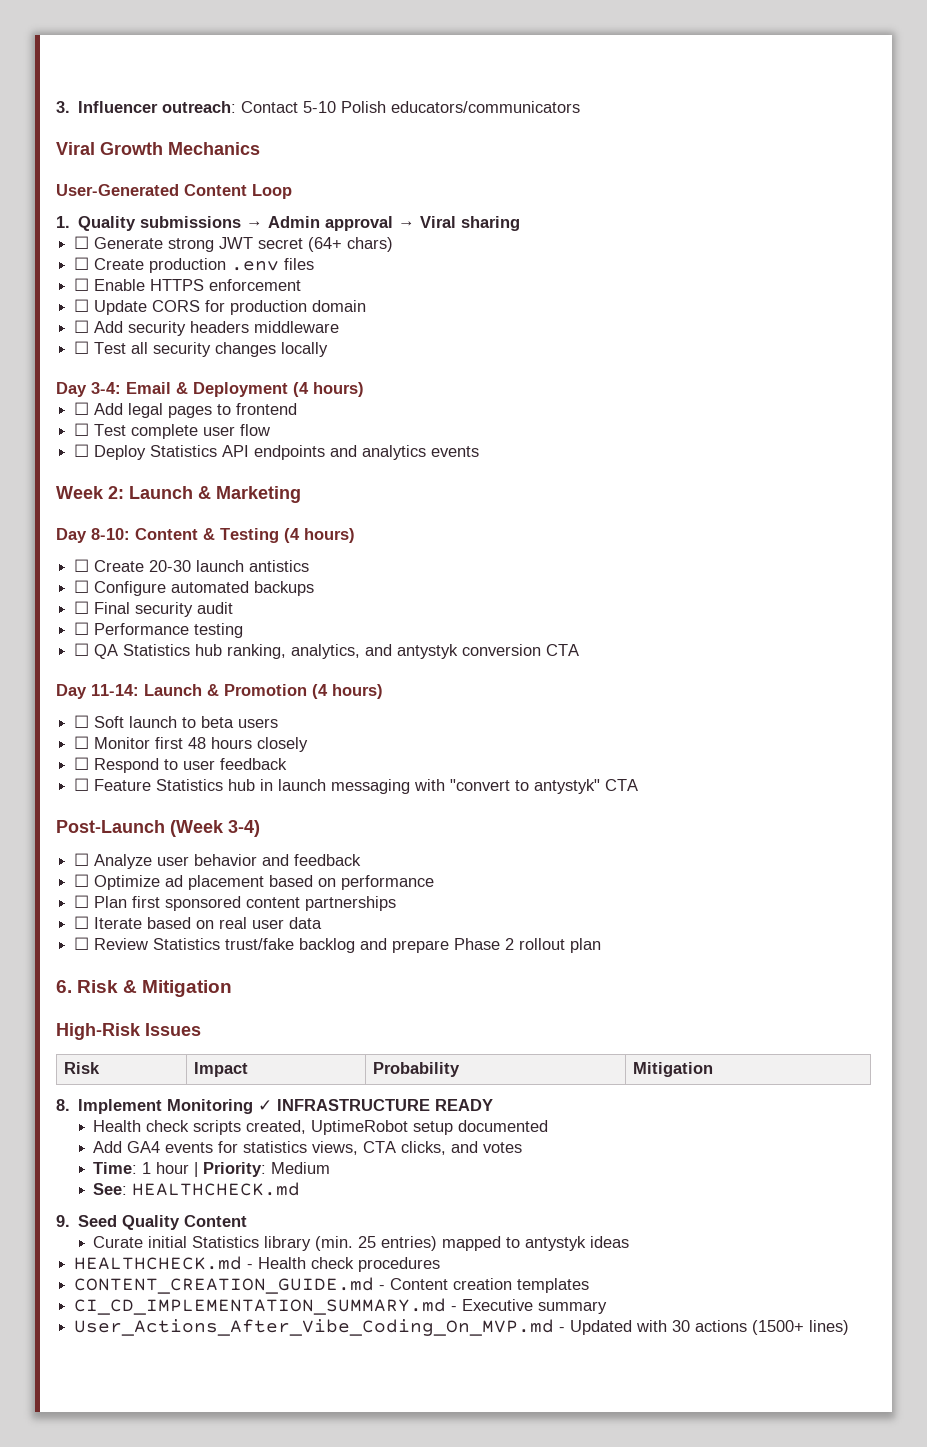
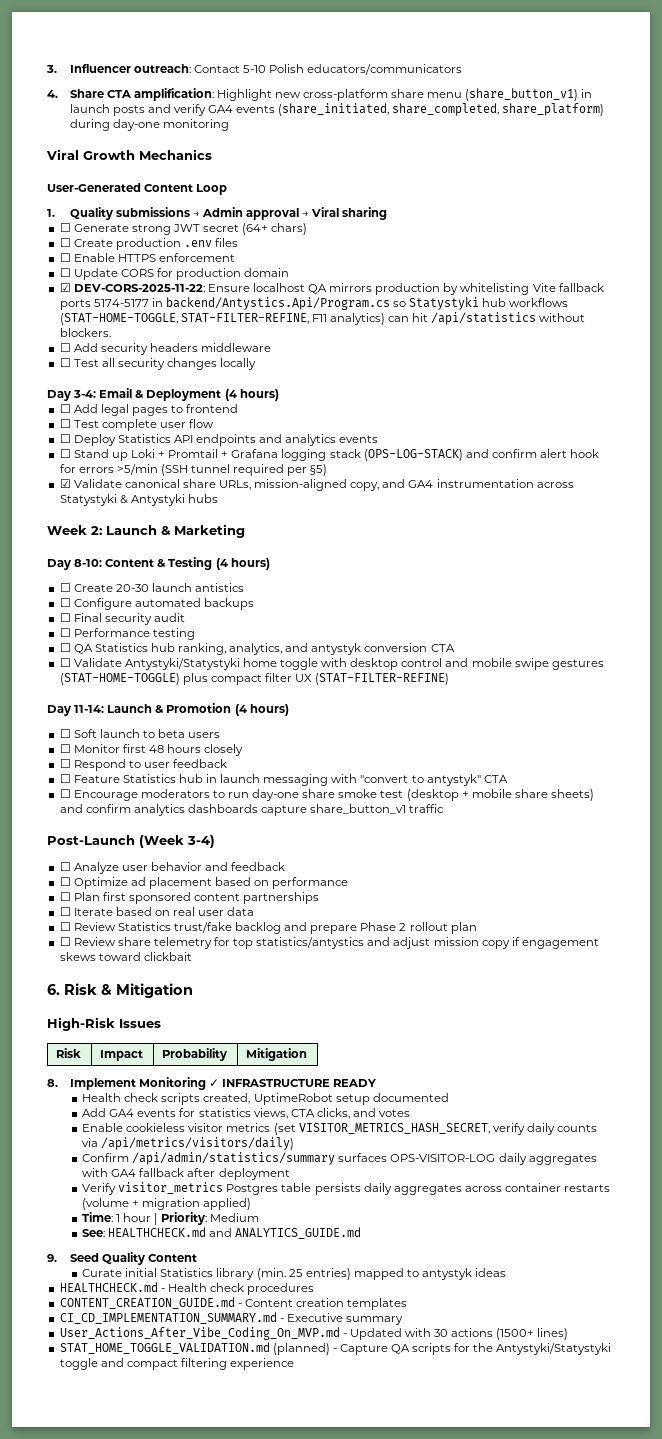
(581, 107) none -> [47,88,593,101] [69,103,605,116] [69,119,229,131] // 4. Share CTA amplification: Highlight new cross-platform share menu (share_button_v1) in launch posts and verify GA4 events (share_initiated, share_completed, share_platform) during day-one monitoring
(367, 306) none -> [59,283,604,295] [59,297,569,310] [59,312,586,325] [59,328,111,337] // ☑ DEV-CORS-2025-11-22: Ensure localhost QA mirrors production by whitelisting Vite fallback ports 5174-5177 in backend/Antystics.Api/Program.cs so Statystyki hub workflows (STAT-HOME-TOGGLE, STAT-FILTER-REFINE, F11 analytics) can hit /api/statistics without blockers.
(480, 451) none -> [59,449,600,461] [59,464,328,476] [59,479,574,491] [59,494,218,506] // ☐ Stand up Loki + Promtail + Grafana logging stack (OPS-LOG-STACK) and confirm alert hook for errors >5/min (SSH tunnel required per §5) // ☑ Validate canonical share URLs, mission-aligned copy, and GA4 instrumentation across Statystyki & Antystyki hubs
(580, 650) none -> [59,658,604,670] [59,673,450,685] // ☐ Validate Antystyki/Statystyki home toggle with desktop control and mobile swipe gestures (STAT-HOME-TOGGLE) plus compact filter UX (STAT-FILTER-REFINE)
(639, 785) none -> [59,789,595,801] [59,804,445,816] // ☐ Encourage moderators to run day-one share smoke test (desktop + mobile share sheets) and confirm analytics dashboards capture share_button_v1 traffic
(602, 945) none -> [59,937,599,949] [59,952,192,961] // ☐ Review share telemetry for top statistics/antystics and adjust mission copy if engagement skews toward clickbait
(523, 1147) none -> [82,1123,598,1135] [82,1137,295,1150] [82,1152,597,1165] [82,1168,290,1180] [82,1182,611,1195] [82,1198,252,1210] // Enable cookieless visitor metrics (set VISITOR_METRICS_HASH_SECRET, verify daily counts via /api/metrics/visitors/daily) // Confirm /api/admin/statistics/summary surfaces OPS-VISITOR-LOG daily aggregates with GA4 fallback after deployment // Verify visitor_metrics Postgres table persists daily aggregates across container restarts (volume + migration applied)
(301, 1189) none -> [209,1227,362,1239] and ANALYTICS_GUIDE.md
(850, 1327) none -> [59,1342,612,1355] [59,1358,295,1370] // STAT_HOME_TOGGLE_VALIDATION.md (planned) - Capture QA scripts for the Antystyki/Statystyki toggle and compact filtering experience

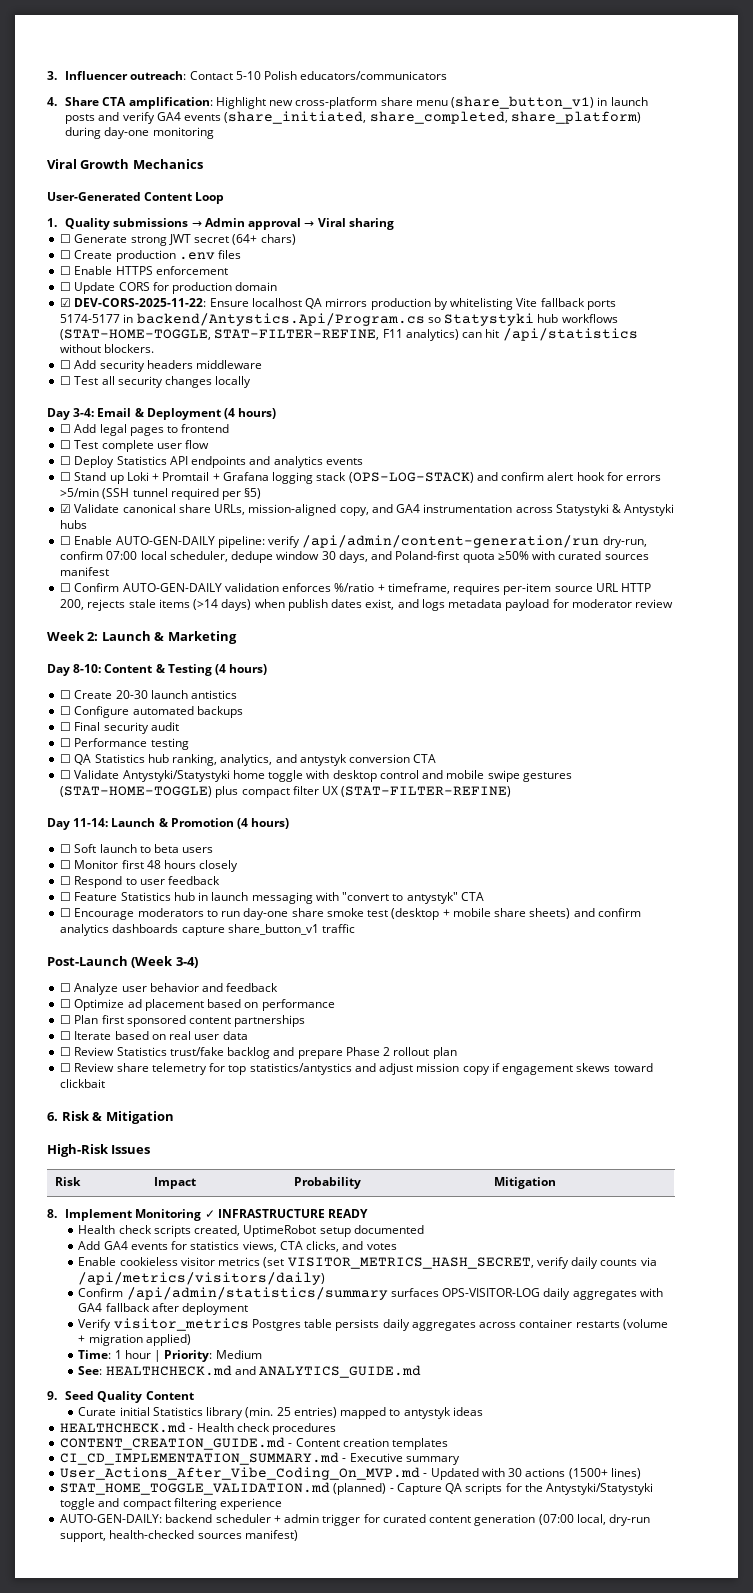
(218, 498) none -> [60,535,647,548] [60,551,649,563] [60,567,110,576] [60,583,652,595] [60,599,674,611] // ☐ Enable AUTO-GEN-DAILY pipeline: verify /api/admin/content-generation/run dry-run, confirm 07:00 local scheduler, dedupe window 30 days, and Poland-first quota ≥50% with curated sources manifest // ☐ Confirm AUTO-GEN-DAILY validation enforces %/ratio + timeframe, requires per-item source URL HTTP 200, rejects stale items (>14 days) when publish dates exist, and logs metadata payload for moderator review
(295, 1364) none -> [60,1514,651,1526] [60,1530,298,1542] // AUTO-GEN-DAILY: backend scheduler + admin trigger for curated content generation (07:00 local, dry-run support, health-checked sources manifest)

